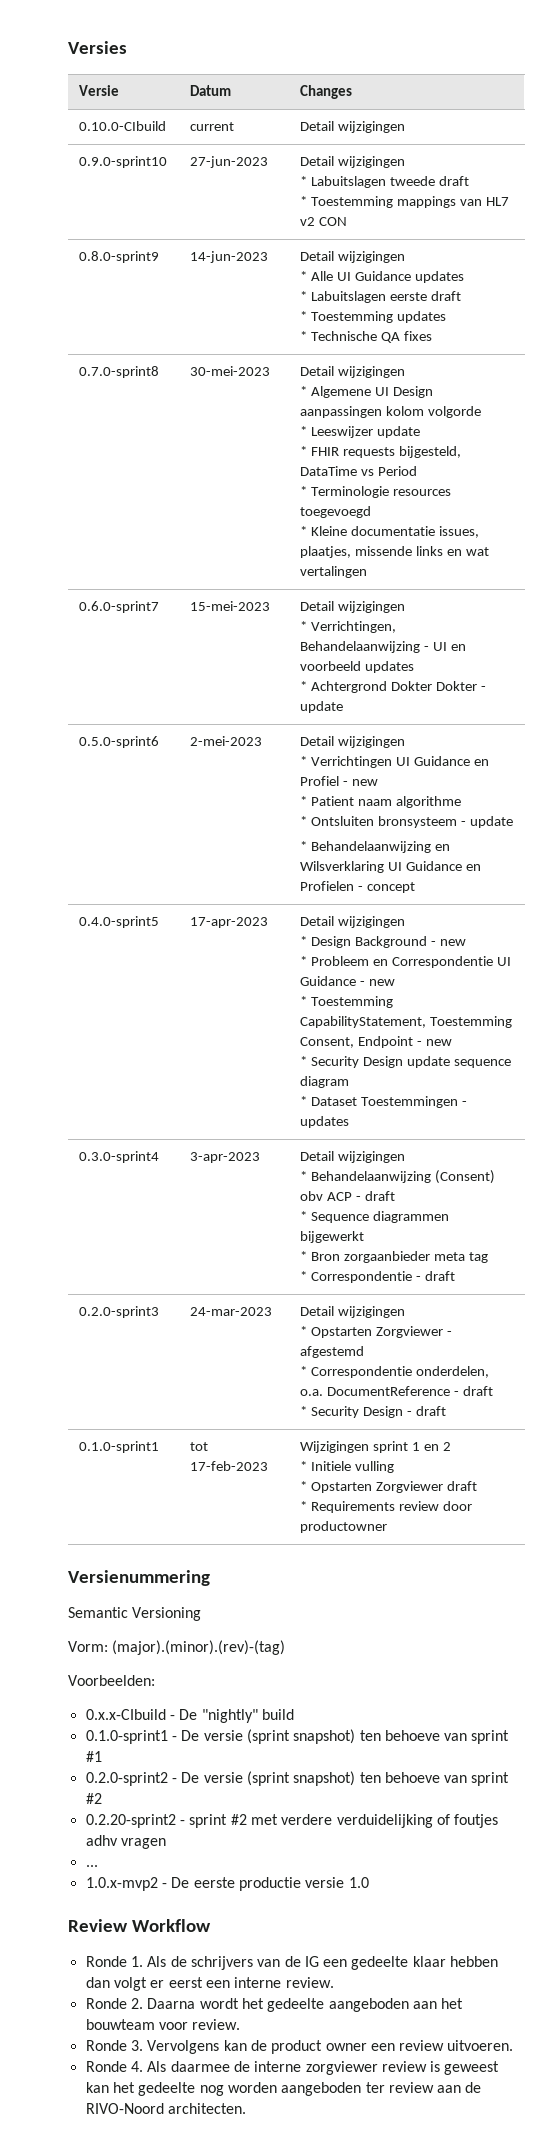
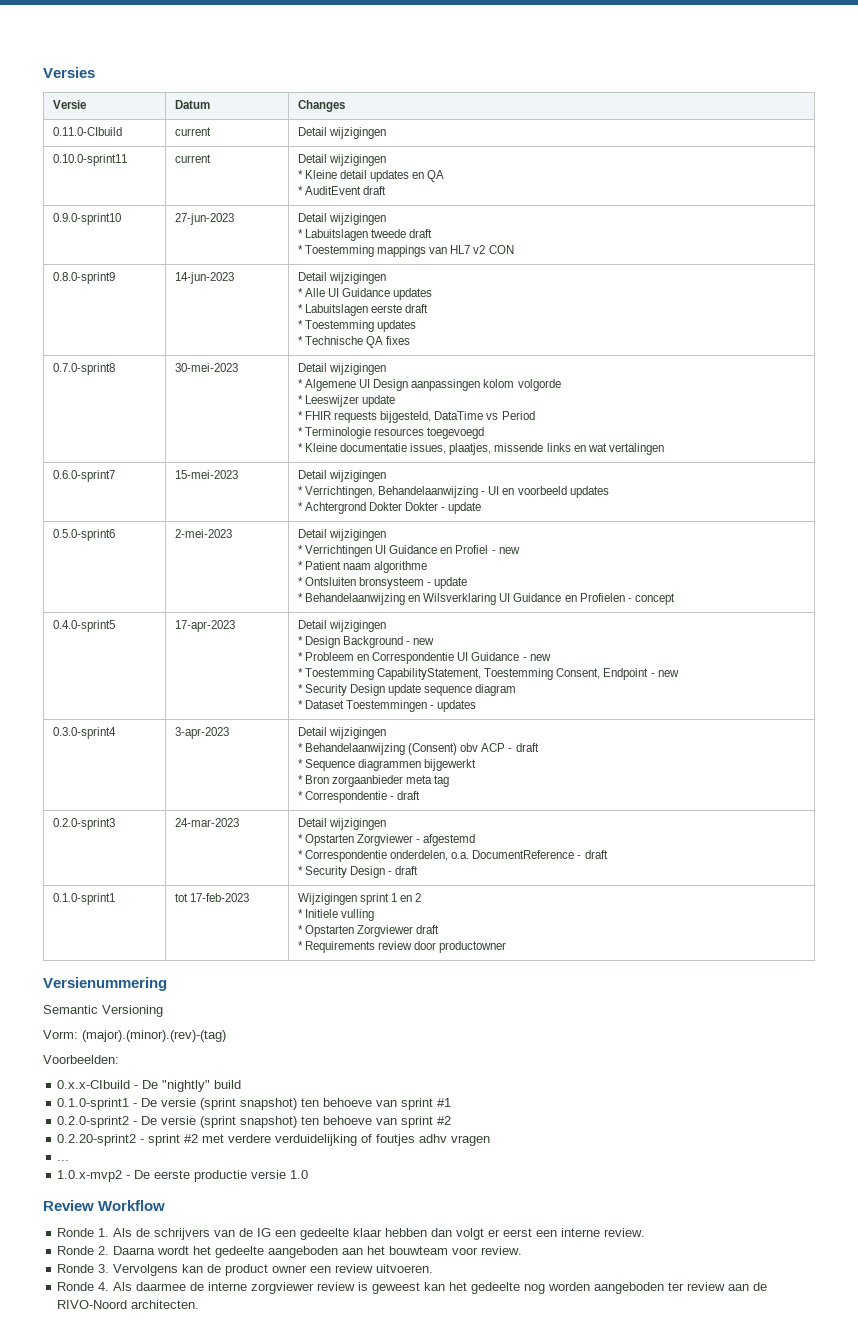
[79,121,167,131] [190,122,235,131] [300,121,406,133] 0.10.0-CIbuild | current | Detail wijzigingen -> [52,127,122,136] [174,127,211,136] [297,127,387,139] [52,154,127,166] [174,154,211,163] [297,154,387,166] [297,170,445,182] [297,186,387,195] 0.11.0-CIbuild | current | Detail wijzigingen // 0.10.0-sprint11 | current | Detail wijzigingen // * Kleine detail updates en QA // * AuditEvent draft

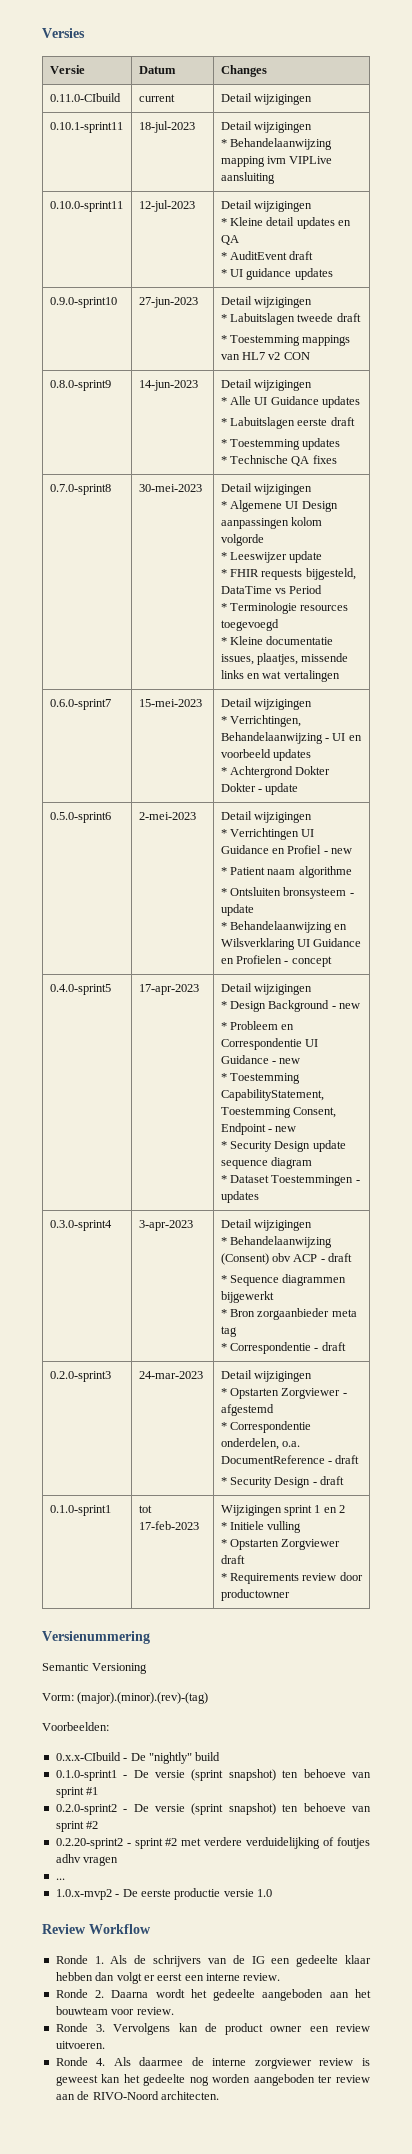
(387, 133) none -> [49,122,123,133] [138,121,195,133] [220,121,313,133] [220,138,333,150] [220,156,333,167] [220,172,275,184] // 0.10.1-sprint11 | 18-jul-2023 | Detail wijzigingen // * Behandelaanwijzing mapping ivm VIPLive aansluiting
[174,154,211,163] current -> [138,200,195,212] 12-jul-2023
(387, 190) none -> [220,268,333,280] // * UI guidance updates

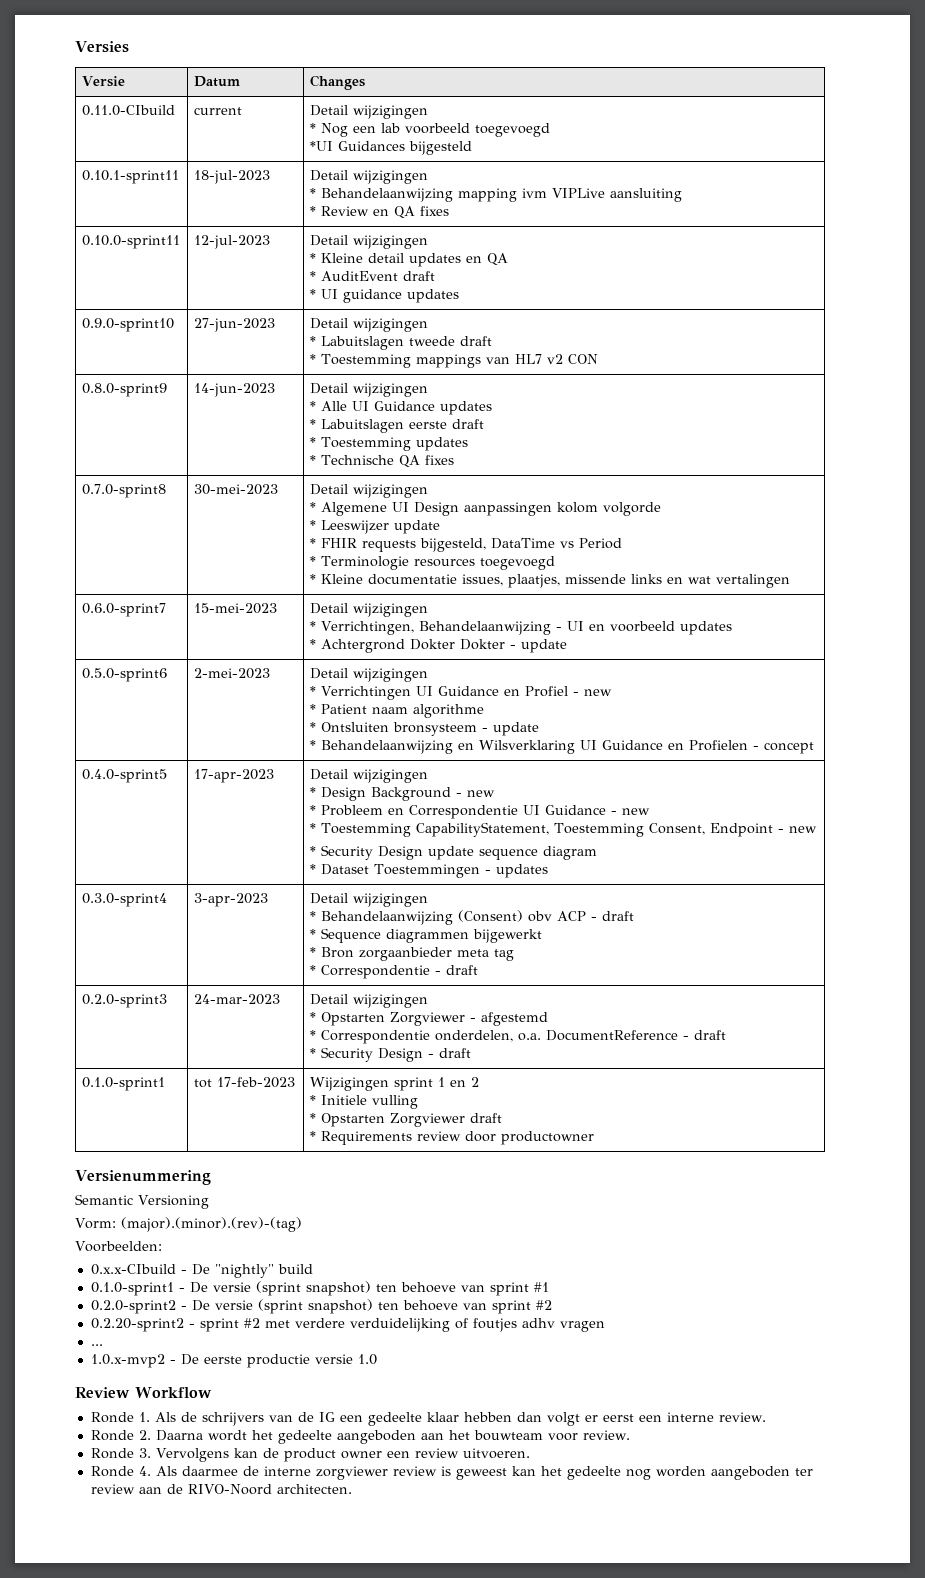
(313, 99) none -> [309,123,550,137] [309,141,472,155] // * Nog een lab voorbeeld toegevoegd // *UI Guidances bijgesteld
(275, 178) none -> [309,206,449,219] // * Review en QA fixes

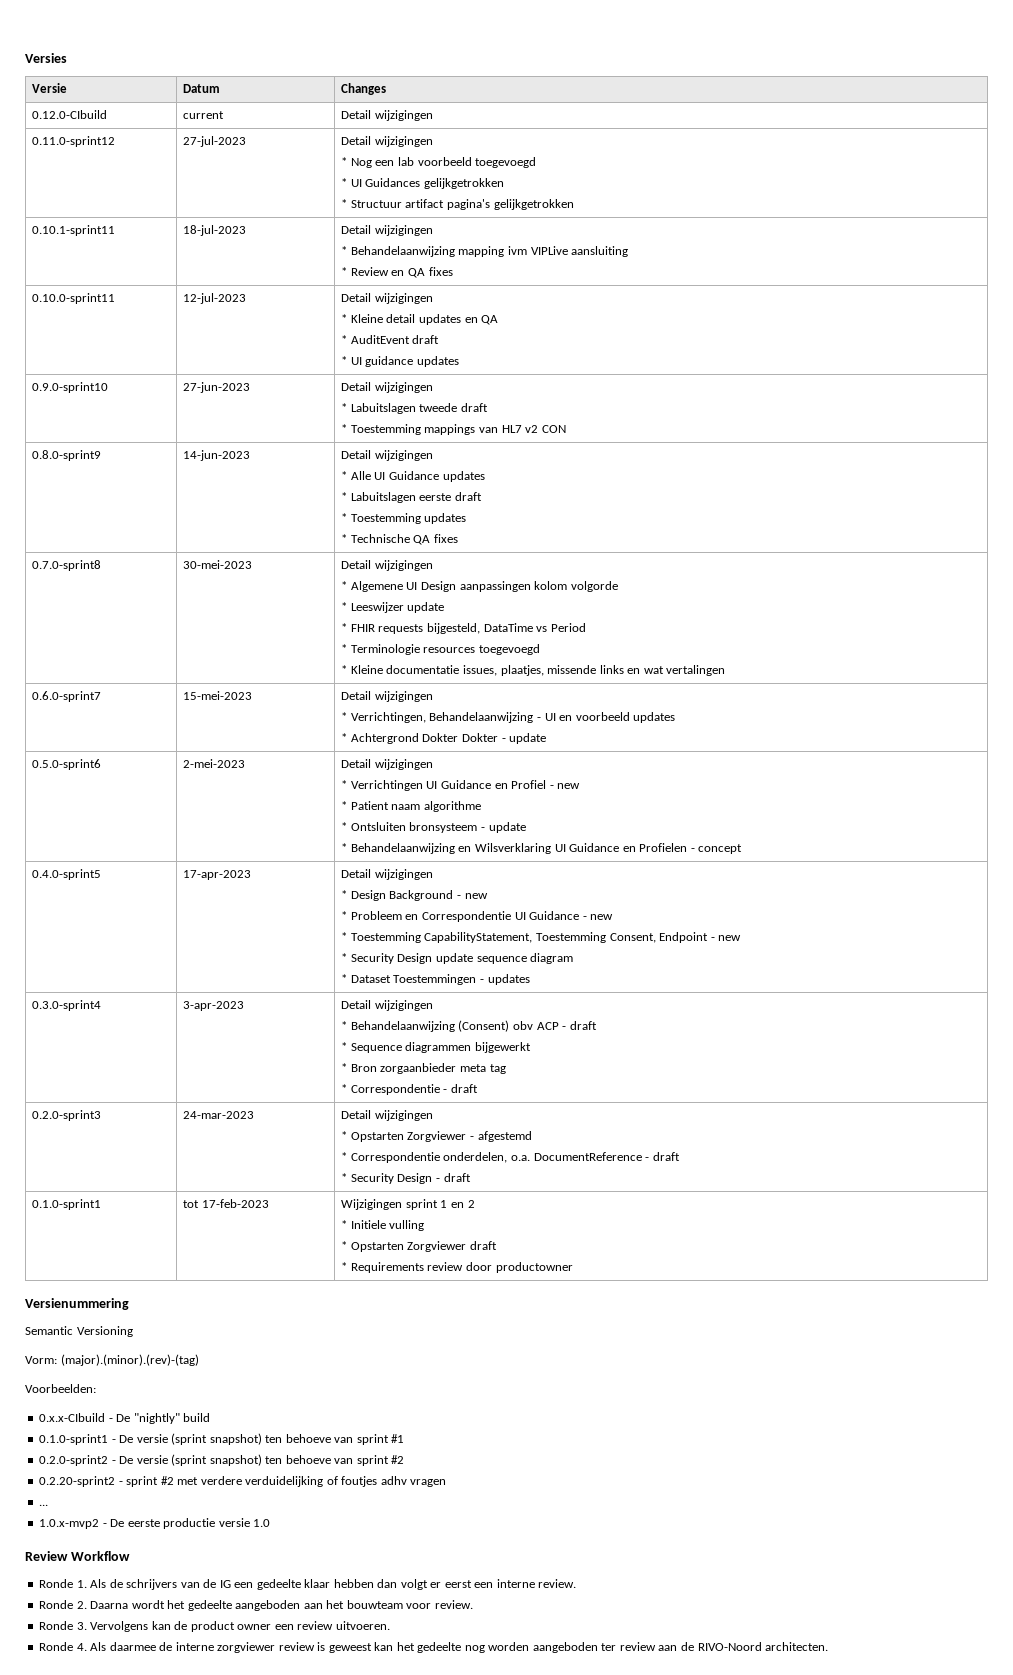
[81,105,175,116] 0.11.0-CIbuild -> [32,110,108,119] 0.12.0-CIbuild
(428, 112) none -> [32,136,116,147] [183,136,247,147] [341,136,433,147] // 0.11.0-sprint12 | 27-jul-2023 | Detail wijzigingen
[309,141,472,155] *UI Guidances bijgesteld -> [341,178,505,189] [341,199,574,210] * UI Guidances gelijkgetrokken // * Structuur artifact pagina's gelijkgetrokken

